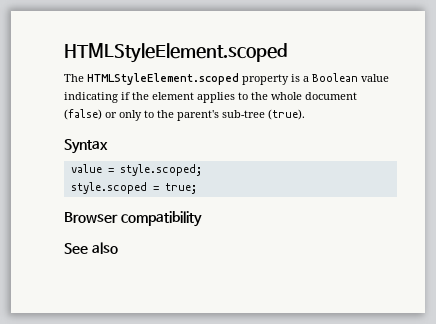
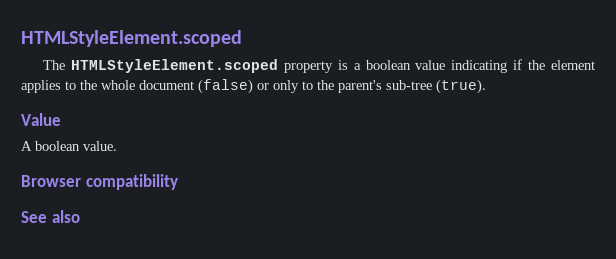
[312,73,358,82] Boolean -> [365,60,411,70] boolean
[64,139,108,154] [70,164,202,176] [70,182,197,194] Syntax // value = style.scoped; // style.scoped = true; -> [21,113,61,126] [21,141,117,151] Value // A boolean value.

